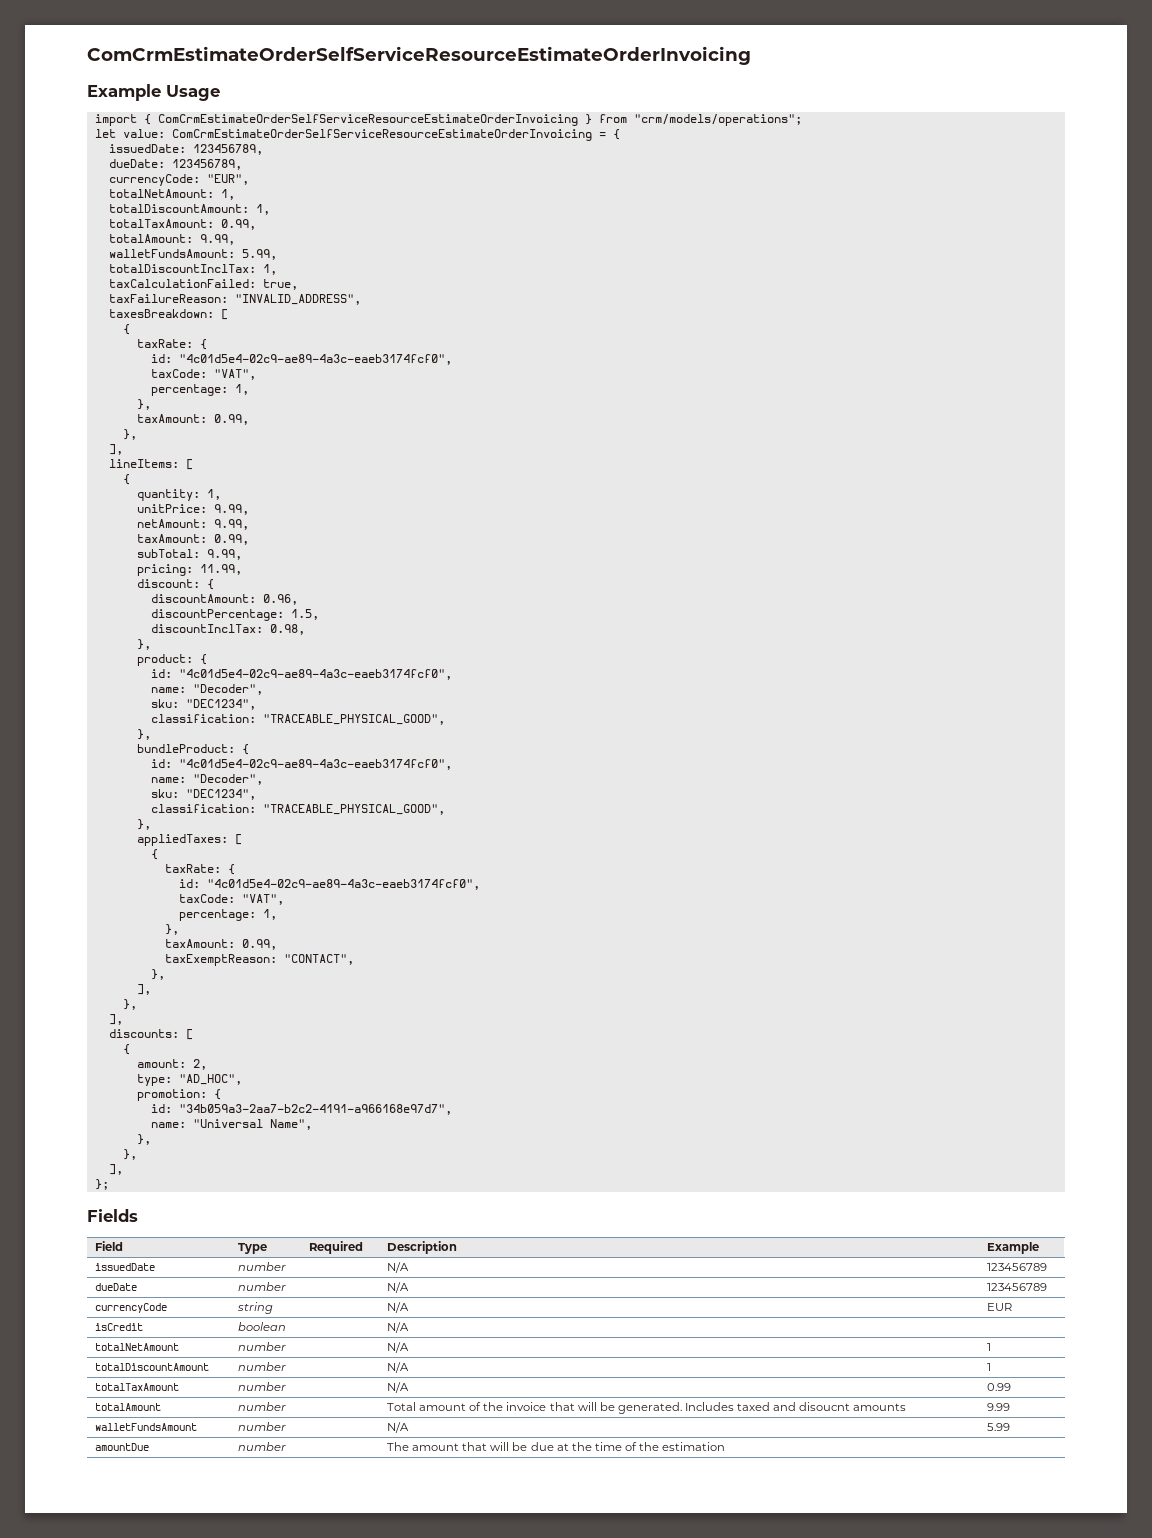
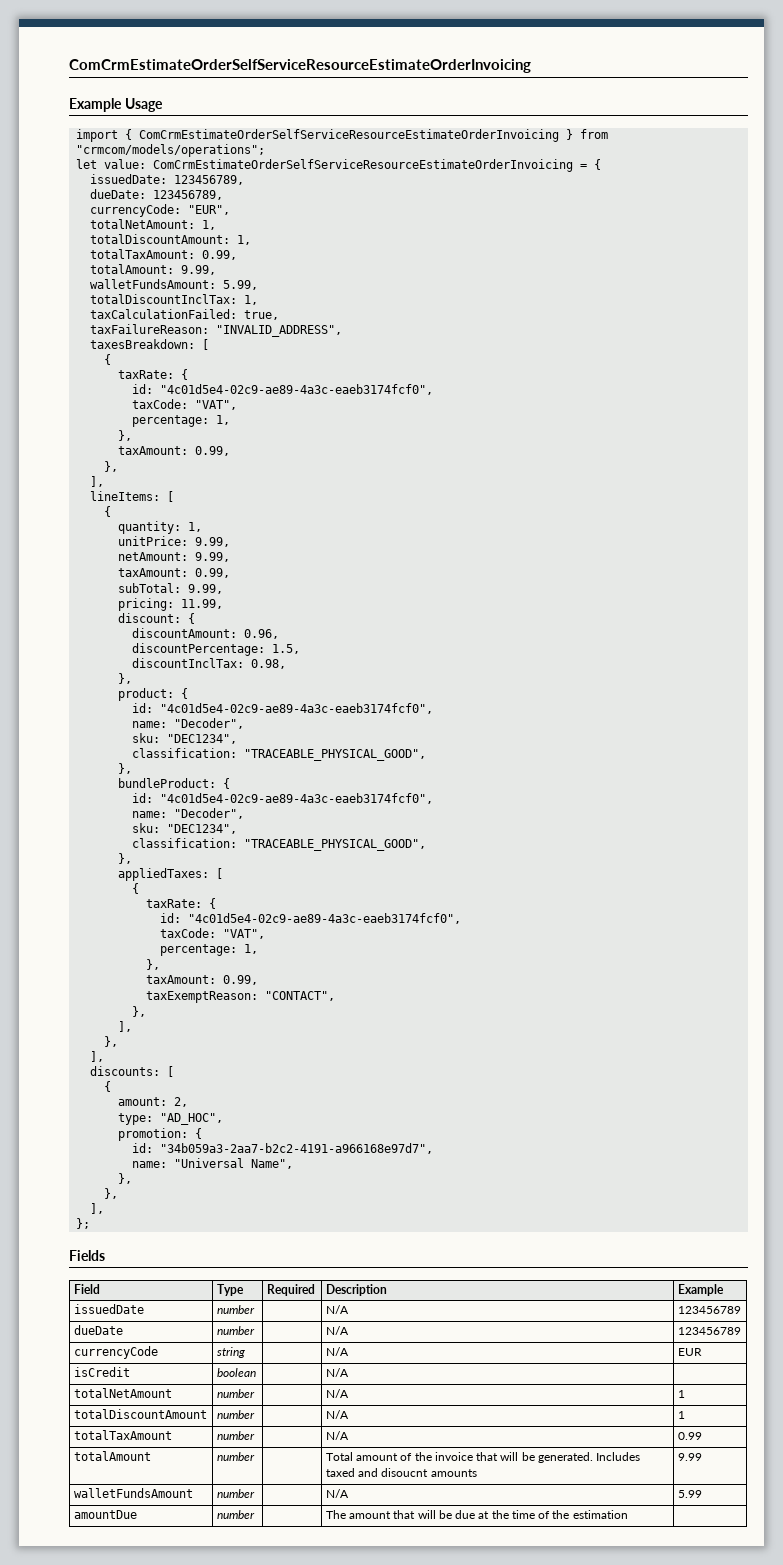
[633,114,802,126] "crm/models/operations"; -> [76,144,266,157] "crmcom/models/operations";

